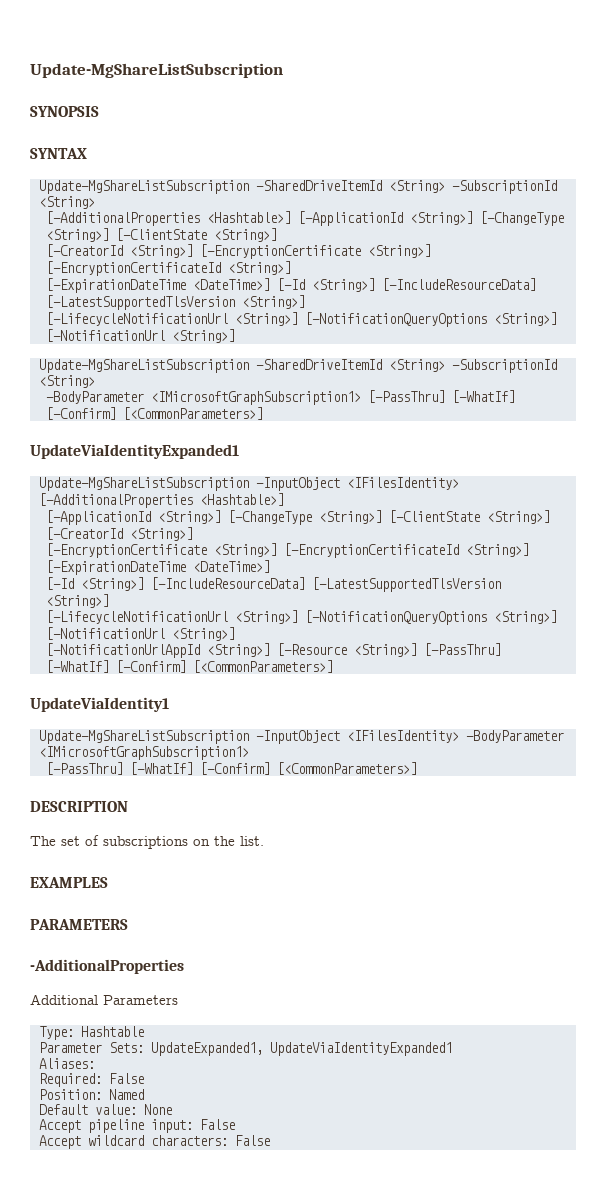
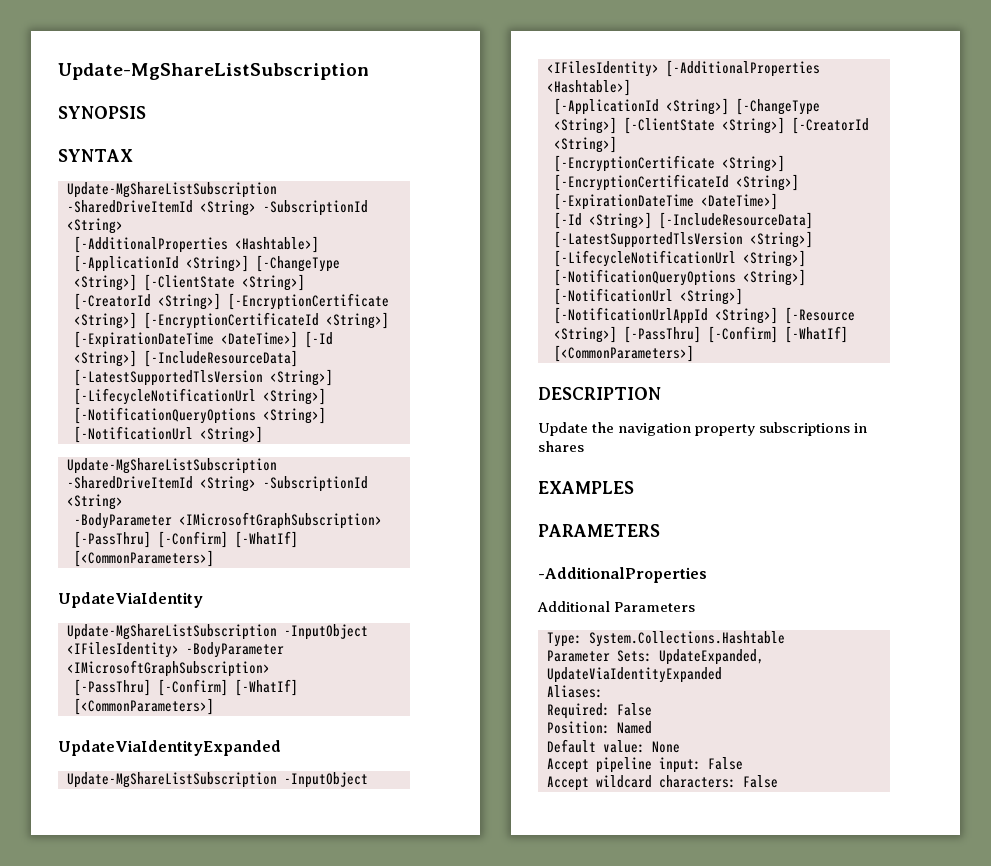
[150,390,515,405] [45,407,263,420] [30,444,239,459] <IMicrosoftGraphSubscription1> [-PassThru] [-WhatIf] [-Confirm] [<CommonParameters>] // UpdateViaIdentityExpanded1 -> [179,512,382,529] [74,531,298,548] [74,550,214,567] [58,592,203,608] [67,624,368,640] [67,642,284,658] [67,660,270,677] [74,679,298,696] [74,698,214,715] [58,740,281,756] <IMicrosoftGraphSubscription> [-PassThru] [-Confirm] [-WhatIf] [<CommonParameters>] // UpdateViaIdentity // Update-MgShareListSubscription -InputObject <IFilesIdentity> -BodyParameter <IMicrosoftGraphSubscription> // [-PassThru] [-Confirm] [-WhatIf] [<CommonParameters>] // UpdateViaIdentityExpanded
[45,660,333,673] [30,697,169,712] [38,730,564,744] [38,746,249,760] [45,762,417,775] [30,801,128,812] [30,835,264,849] [-WhatIf] [-Confirm] [<CommonParameters>] // UpdateViaIdentity1 // Update-MgShareListSubscription -InputObject <IFilesIdentity> -BodyParameter <IMicrosoftGraphSubscription1> // [-PassThru] [-WhatIf] [-Confirm] [<CommonParameters>] // DESCRIPTION // The set of subscriptions on the list. -> [708,326,848,343] [554,345,694,362] [538,387,661,400] [538,422,868,436] [538,441,584,452] [-Confirm] [-WhatIf] [<CommonParameters>] // DESCRIPTION // Update the navigation property subscriptions in shares
[80,1026,144,1037] Hashtable -> [589,631,785,647] System.Collections.Hashtable
[150,1042,452,1056] UpdateExpanded1, UpdateViaIdentityExpanded1 -> [659,649,764,665] [547,667,722,683] UpdateExpanded, UpdateViaIdentityExpanded

